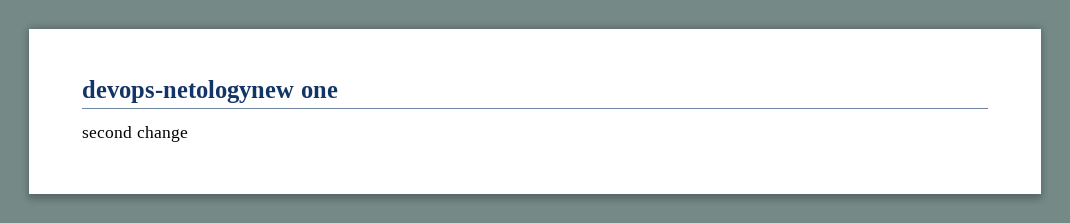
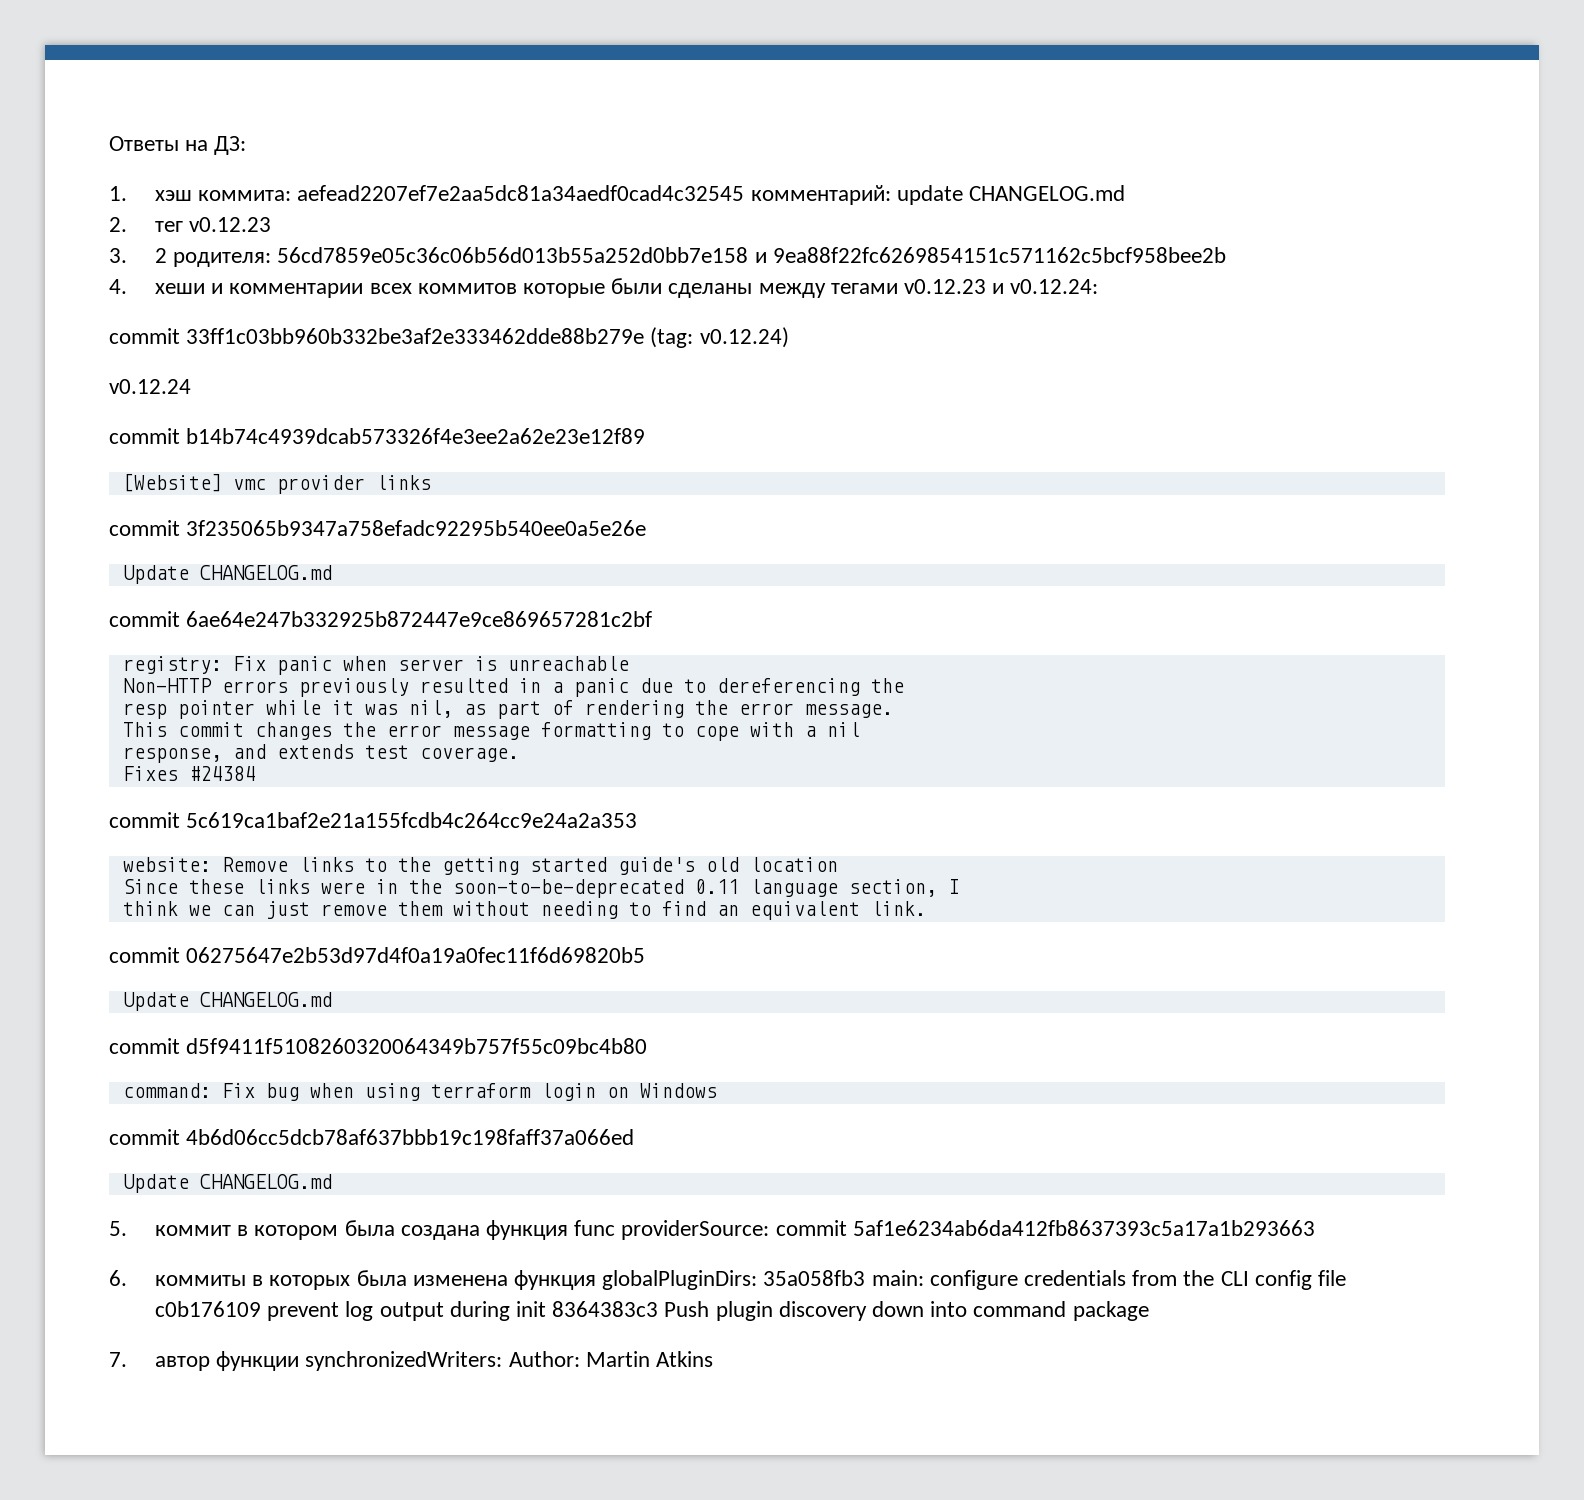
[82,80,338,103] [82,126,188,142] devops-netologynew one // second change -> [109,136,247,155] [109,185,1126,205] [109,217,272,232] [109,247,1226,267] [109,278,1099,298] [109,327,789,348] [109,379,191,394] [109,428,646,444] [122,473,431,494] [109,520,647,536] [122,565,332,584] [109,611,653,627] [122,656,629,675] [122,678,904,697] [122,700,893,719] [122,722,860,741] [122,744,519,763] [122,766,255,781] [109,812,638,828] [122,857,838,875] [122,879,959,898] [122,901,926,920] [109,947,646,963] [122,992,332,1011] [109,1038,648,1054] [122,1083,717,1101] [109,1129,635,1145] [122,1174,332,1193] [109,1220,1315,1240] [109,1270,1347,1290] [154,1301,1149,1321] [109,1351,714,1371] Ответы на ДЗ: // 1. хэш коммита: aefead2207ef7e2aa5dc81a34aedf0cad4c32545 комментарий: update CHANGELOG.md // 2. тег v0.12.23 // 3. 2 родителя: 56cd7859e05c36c06b56d013b55a252d0bb7e158 и 9ea88f22fc6269854151c571162c5bcf958bee2b // 4. хеши и комментарии всех коммитов которые были сделаны между тегами v0.12.23 и v0.12.24: // commit 33ff1c03bb960b332be3af2e333462dde88b279e (tag: v0.12.24) // v0.12.24 // commit b14b74c4939dcab573326f4e3ee2a62e23e12f89 // [Website] vmc provider links // commit 3f235065b9347a758efadc92295b540ee0a5e26e // Update CHANGELOG.md // commit 6ae64e247b332925b872447e9ce869657281c2bf // registry: Fix panic when server is unreachable // Non-HTTP errors previously resulted in a panic due to dereferencing the // resp pointer while it was nil, as part of rendering the error message. // This commit changes the error message formatting to cope with a nil // response, and extends test coverage. // Fixes #24384 // commit 5c619ca1baf2e21a155fcdb4c264cc9e24a2a353 // website: Remove links to the getting started guide's old location // Since these links were in the soon-to-be-deprecated 0.11 language section, I // think we can just remove them without needing to find an equivalent link. // commit 06275647e2b53d97d4f0a19a0fec11f6d69820b5 // Update CHANGELOG.md // commit d5f9411f5108260320064349b757f55c09bc4b80 // command: Fix bug when using terraform login on Windows // commit 4b6d06cc5dcb78af637bbb19c198faff37a066ed // Update CHANGELOG.md // 5. коммит в котором была создана функция func providerSource: commit 5af1e6234ab6da412fb8637393c5a17a1b293663 // 6. коммиты в которых была изменена функция globalPluginDirs: 35a058fb3 main: configure credentials from the CLI config file c0b176109 prevent log output during init 8364383c3 Push plugin discovery down into command package // 7. автор функции synchronizedWriters: Author: Martin Atkins

